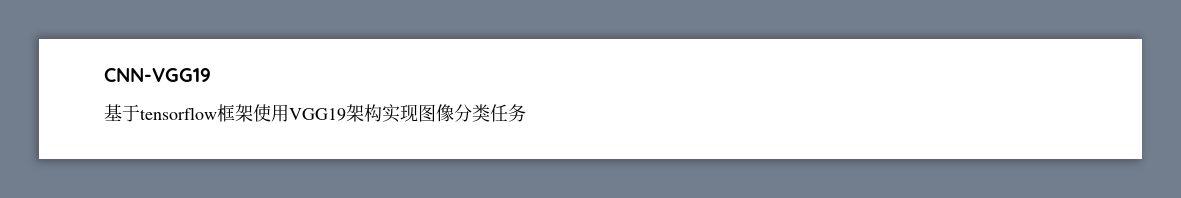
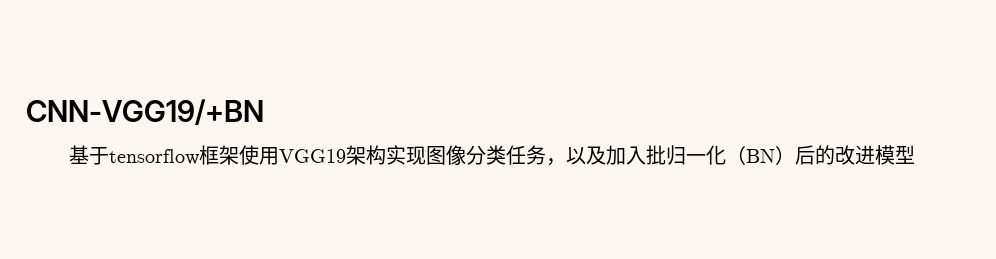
[104,68,211,82] CNN-VGG19 -> [26,99,264,125] CNN-VGG19/+BN
(526, 113) none -> [545,145,915,166] ，以及加入批归一化（BN）后的改进模型

